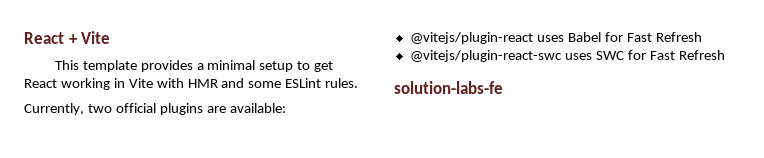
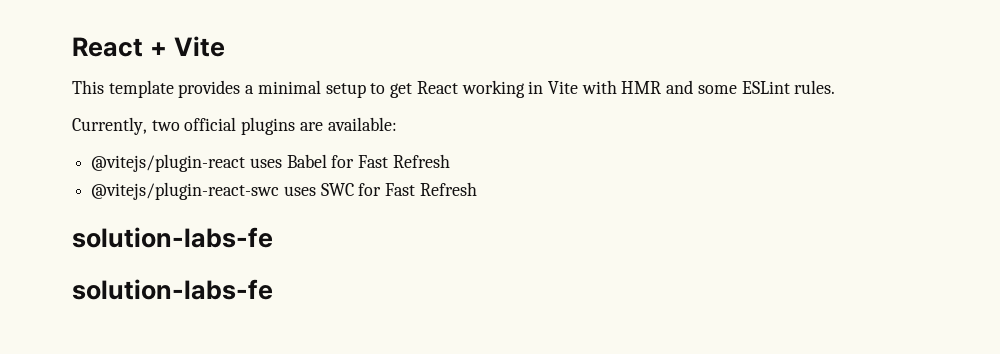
(503, 87) none -> [72,279,273,300] // solution-labs-fe

